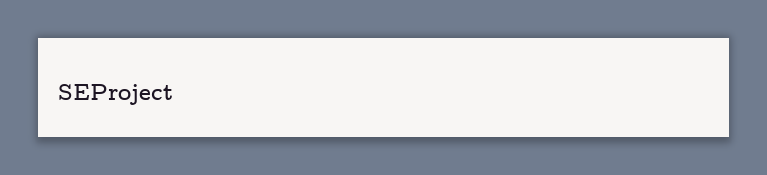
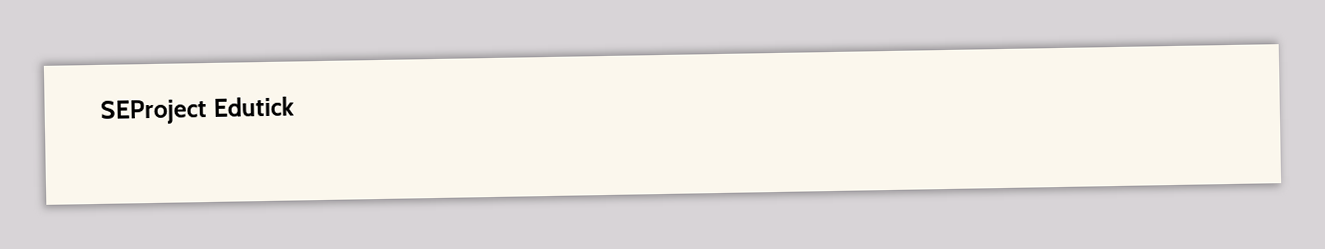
(173, 94) none -> [212,96,294,117] Edutick

